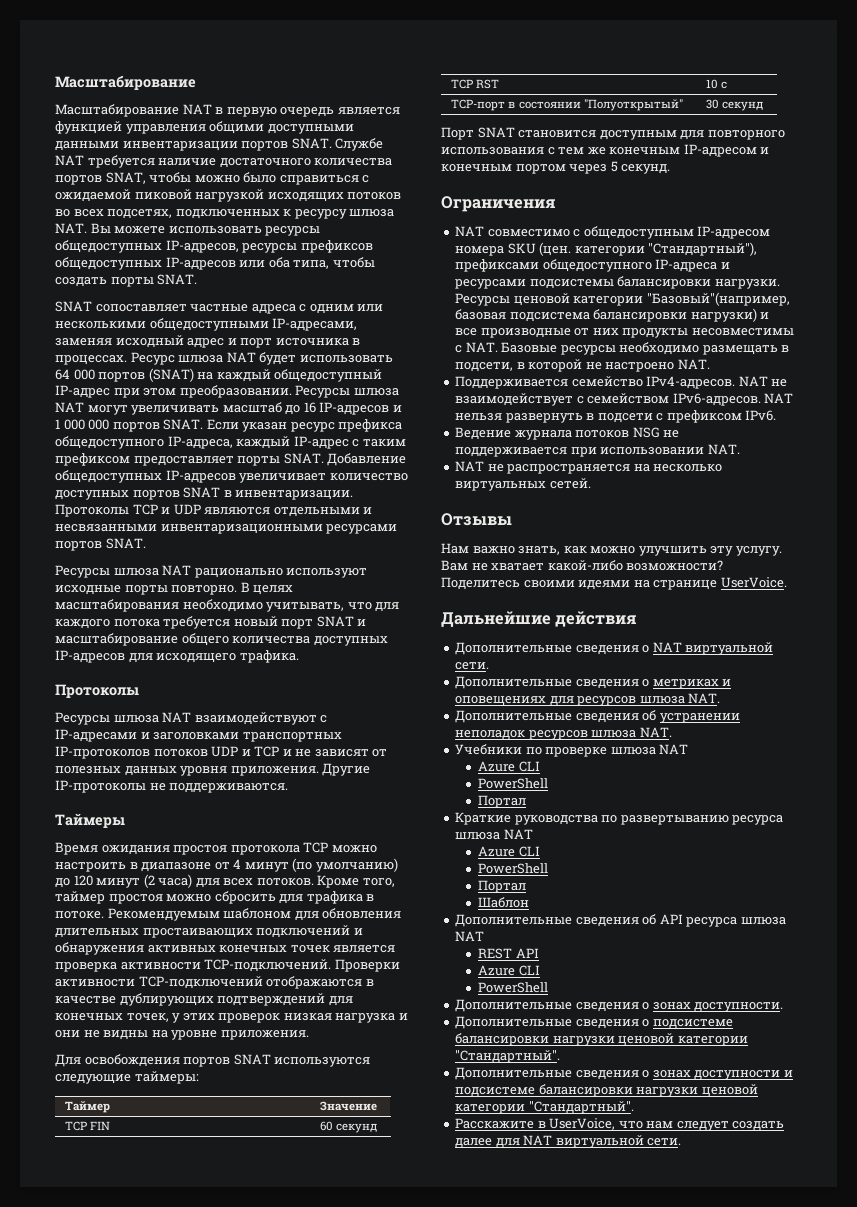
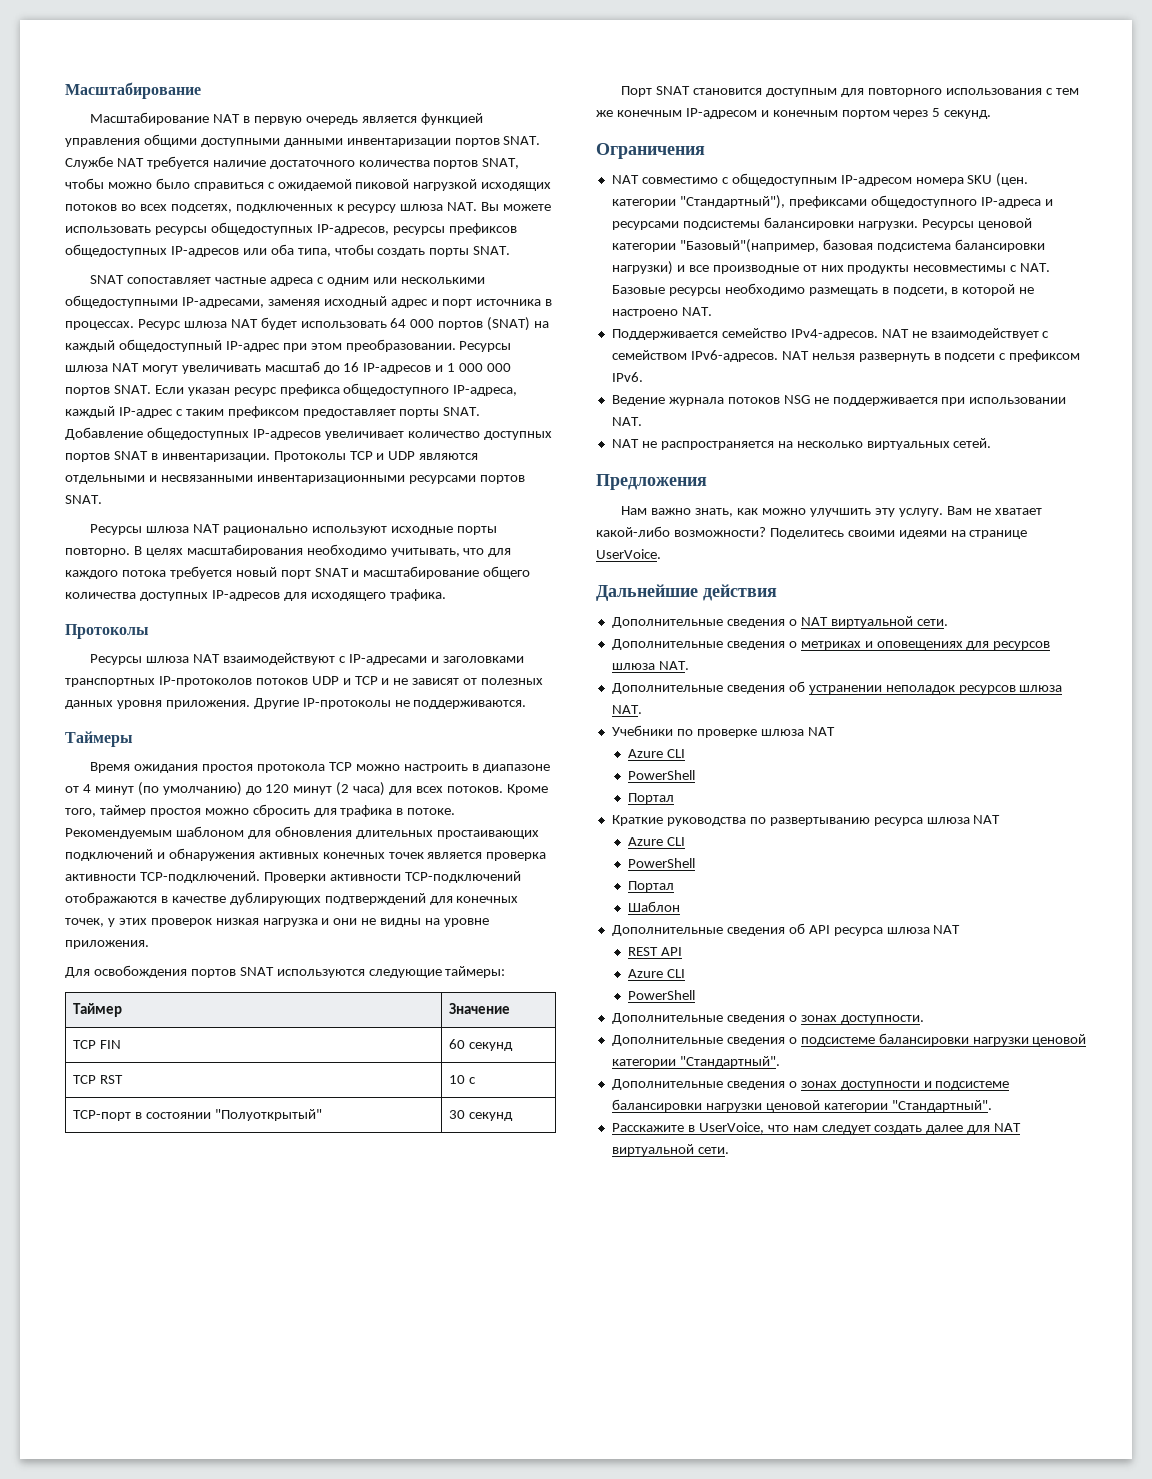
[441,513,512,526] Отзывы -> [596,474,707,490] Предложения

